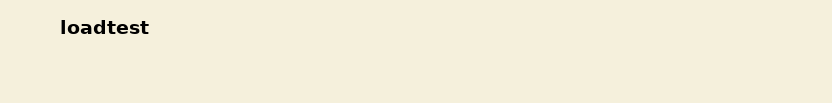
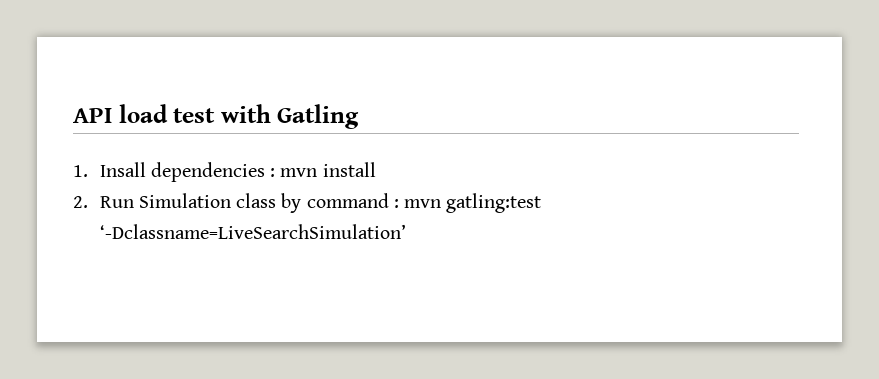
[60,20,149,34] loadtest -> [73,104,360,129] [73,162,376,182] [73,193,542,213] [99,224,406,239] API load test with Gatling // 1. Insall dependencies : mvn install // 2. Run Simulation class by command : mvn gatling:test ‘-Dclassname=LiveSearchSimulation’

